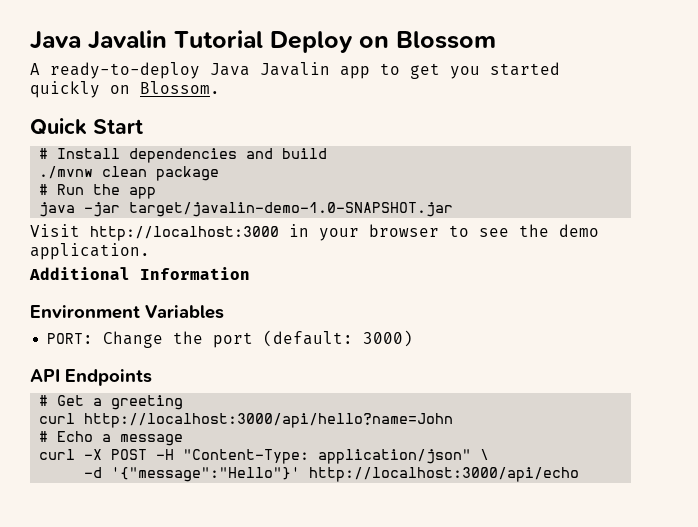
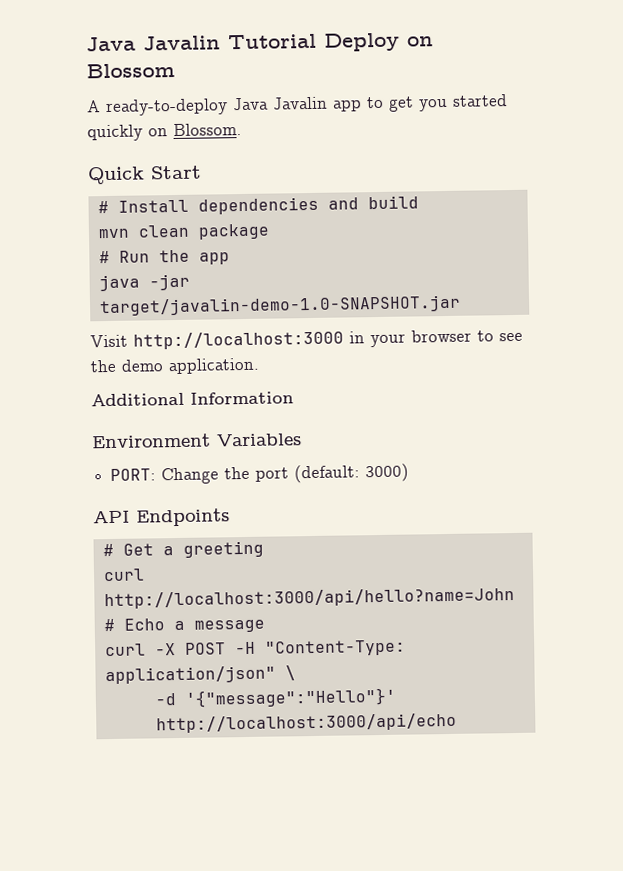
[39,166,94,179] ./mvnw -> [97,228,130,239] mvn

